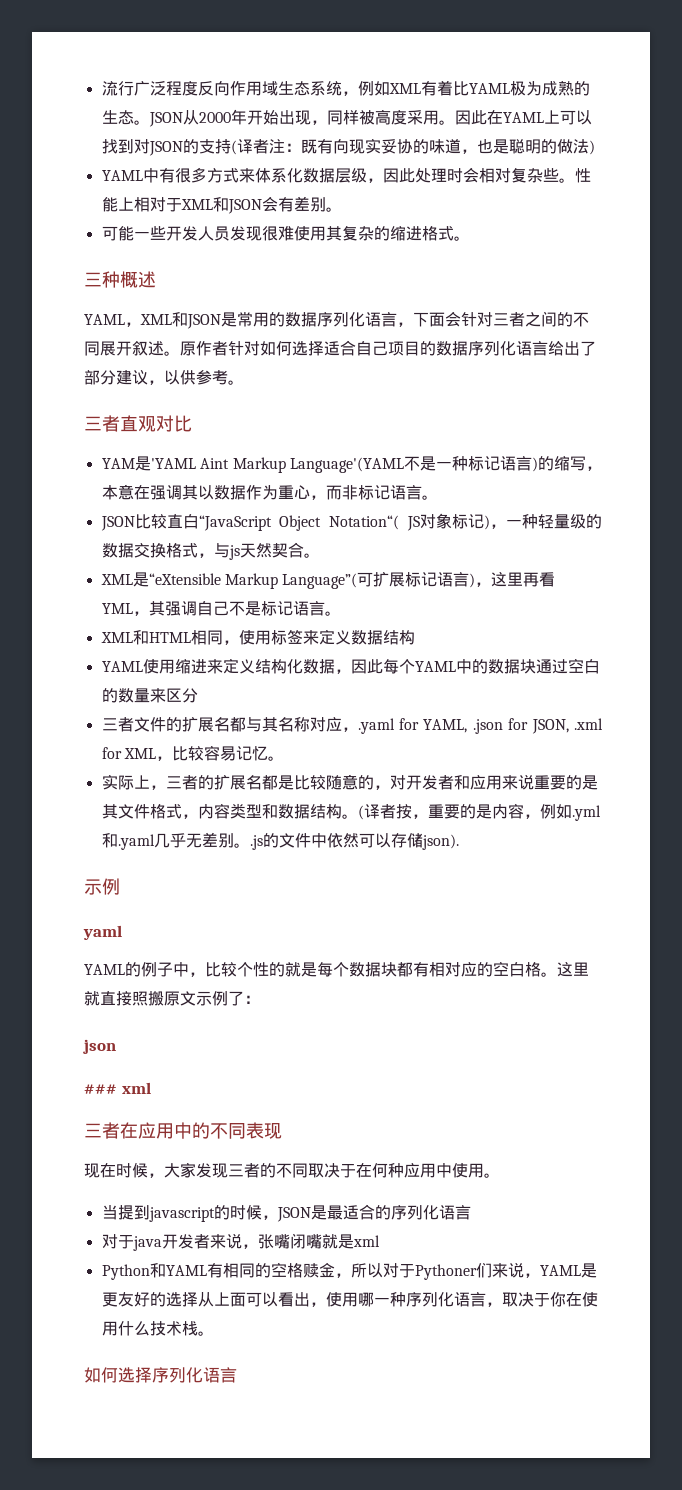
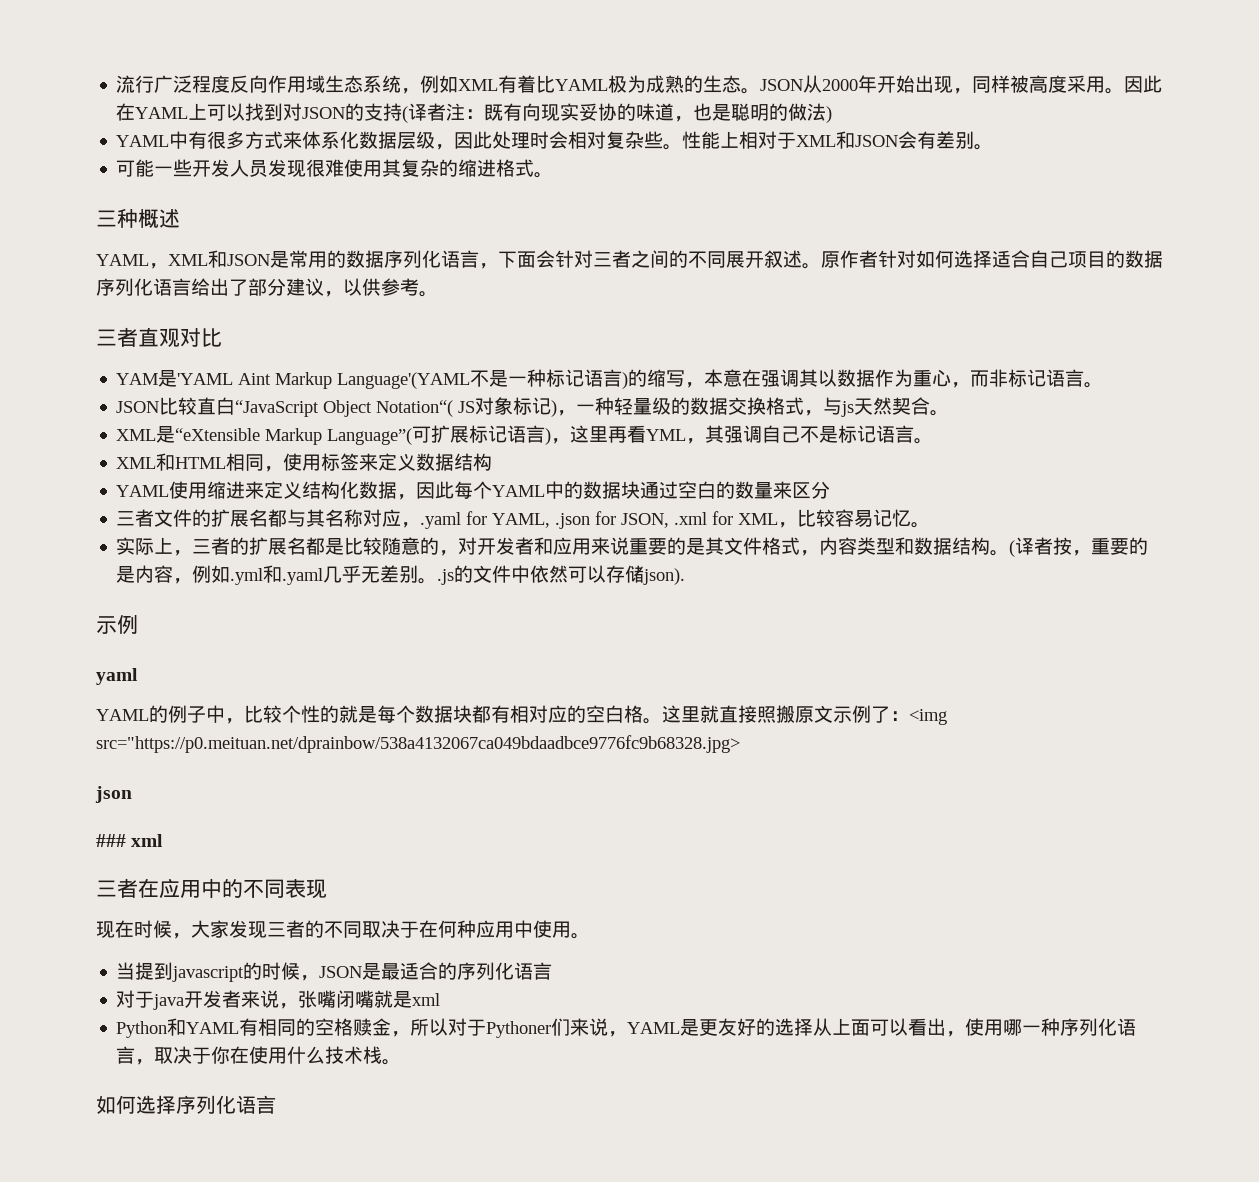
(260, 999) none -> [909,709,947,725] [96,735,740,753] <img src="https://p0.meituan.net/dprainbow/538a4132067ca049bdaadbce9776fc9b68328.jpg>

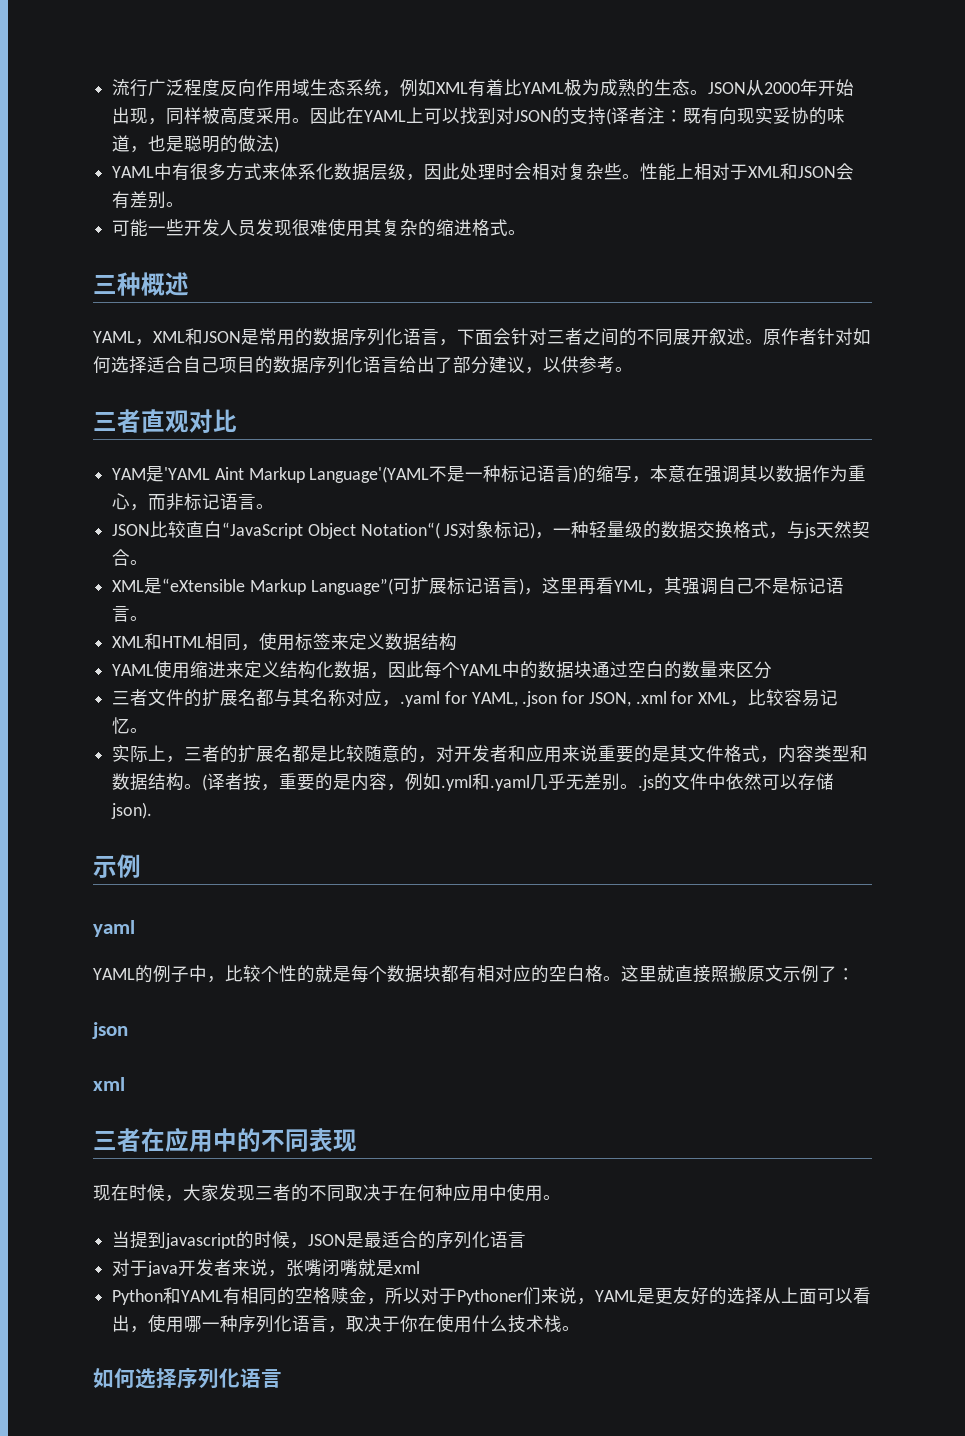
[909,709,947,725] [96,735,740,753] <img src="https://p0.meituan.net/dprainbow/538a4132067ca049bdaadbce9776fc9b68328.jpg> -> (855, 974) none
[96,834,126,847] ### -> (128, 1030) none

